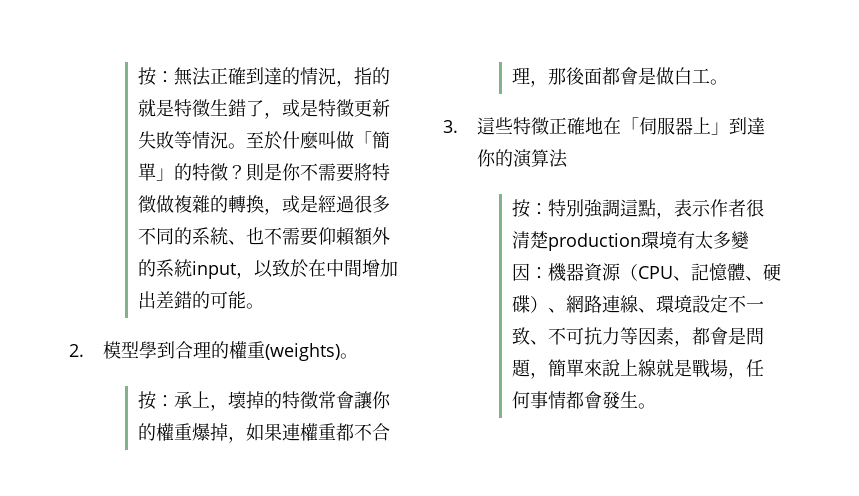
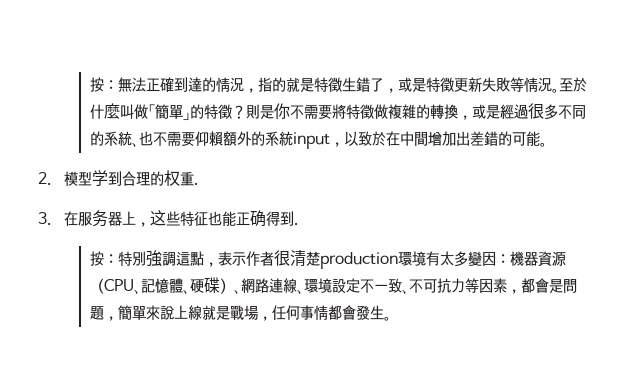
[139,341,158,359] 學 -> [91,170,108,186] 学
[229,341,359,361] [137,391,391,411] [137,423,390,443] [511,67,728,87] [443,117,766,135] [477,149,569,168] 權重(weights)。 // 按：承上，壞掉的特徵常會讓你的權重爆掉，如果連權重都不合理，那後面都會是做白工。 // 3.這些特徵正確地在「伺服器上」到達你的演算法 -> [163,170,199,186] [38,210,299,227] 权重. // 3.在服务器上，这些特征也能正确得到.

